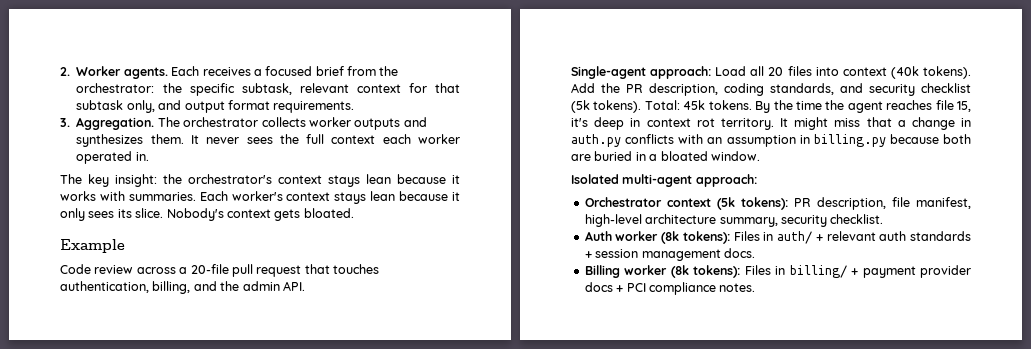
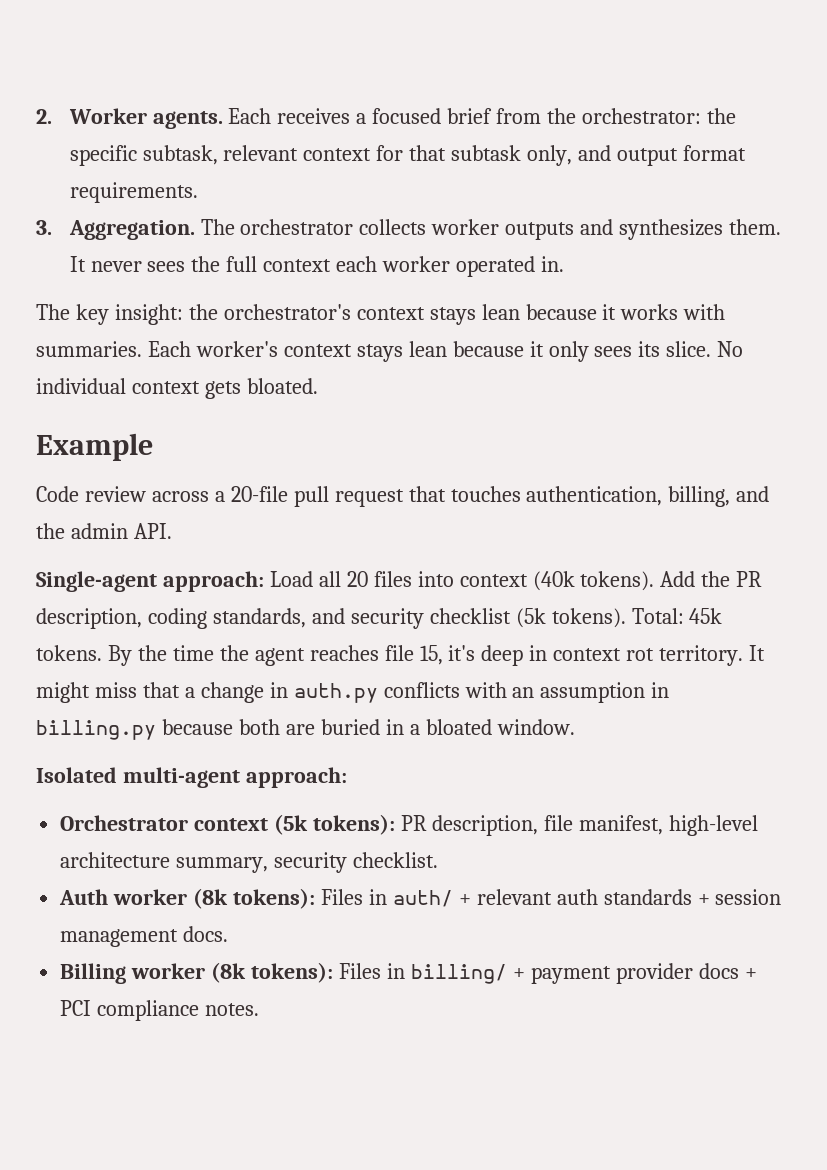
[166,208,224,221] Nobody's -> [717,341,744,357] [36,378,126,394] No individual

